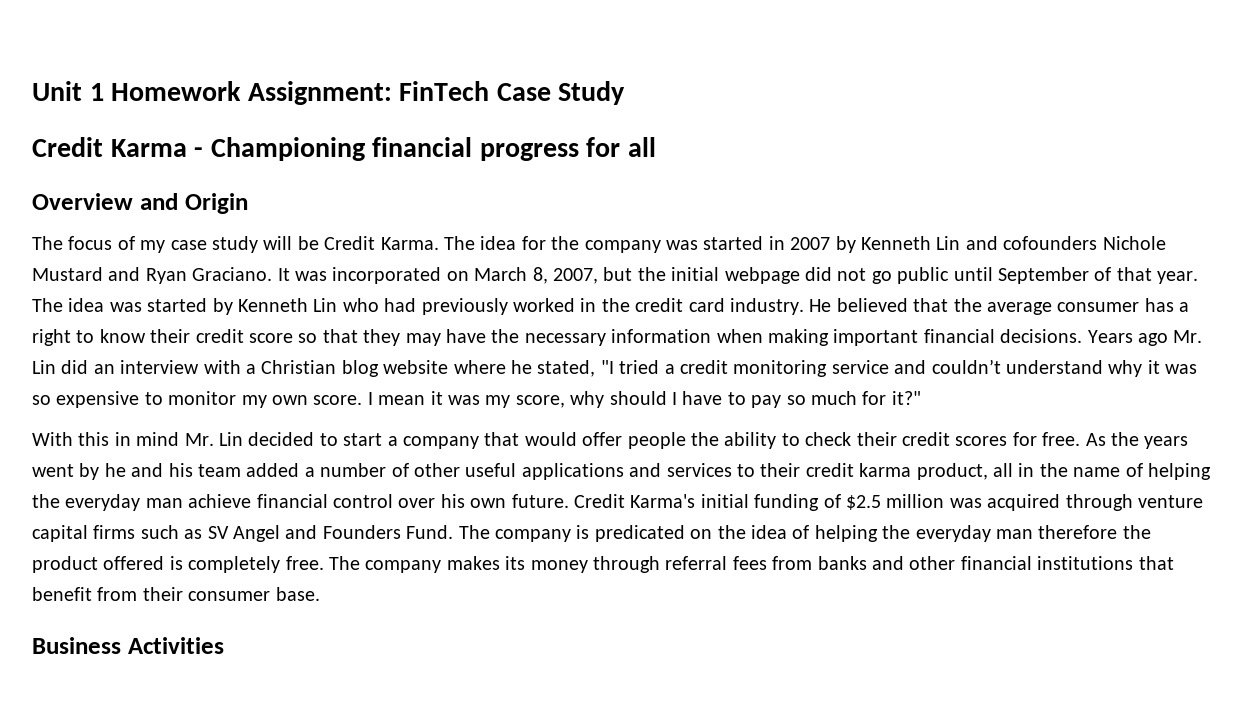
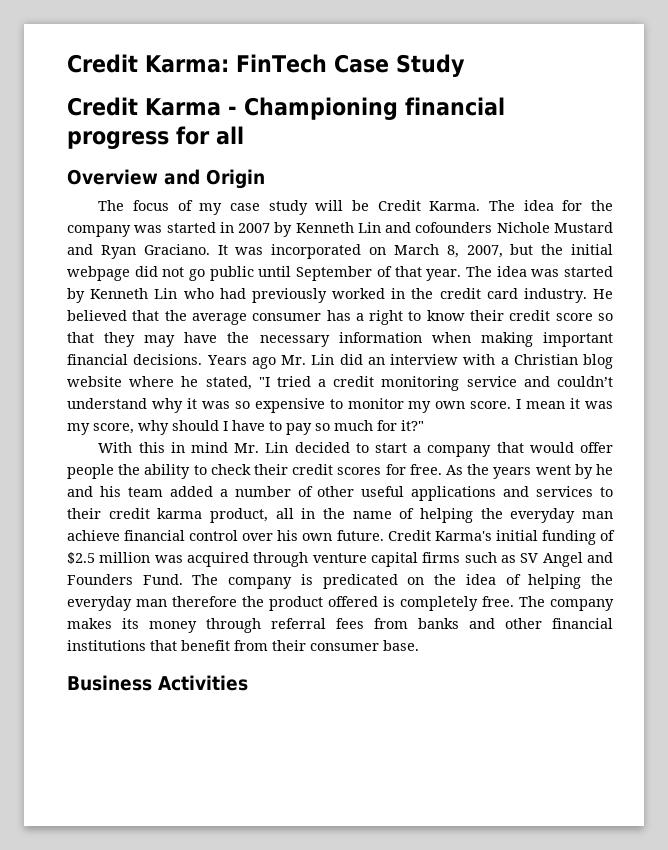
[32,81,392,105] Unit 1 Homework Assignment: -> [67,54,229,73] Credit Karma:

